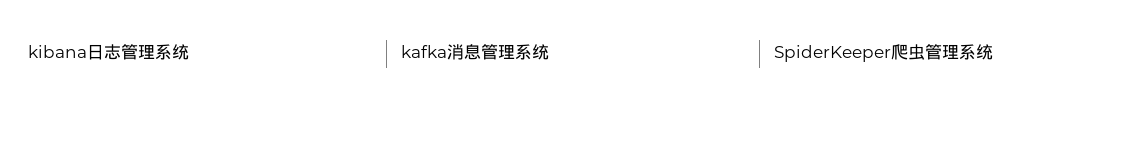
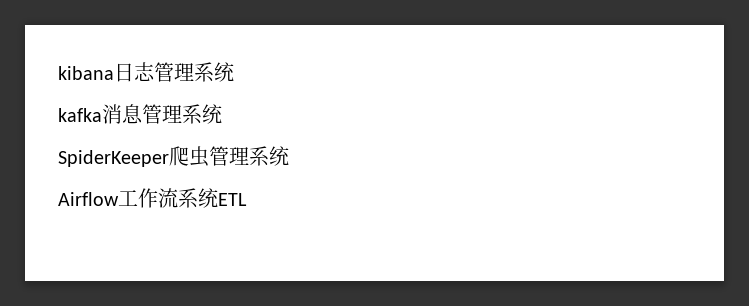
(993, 52) none -> [58,188,247,208] // Airflow工作流系统ETL

